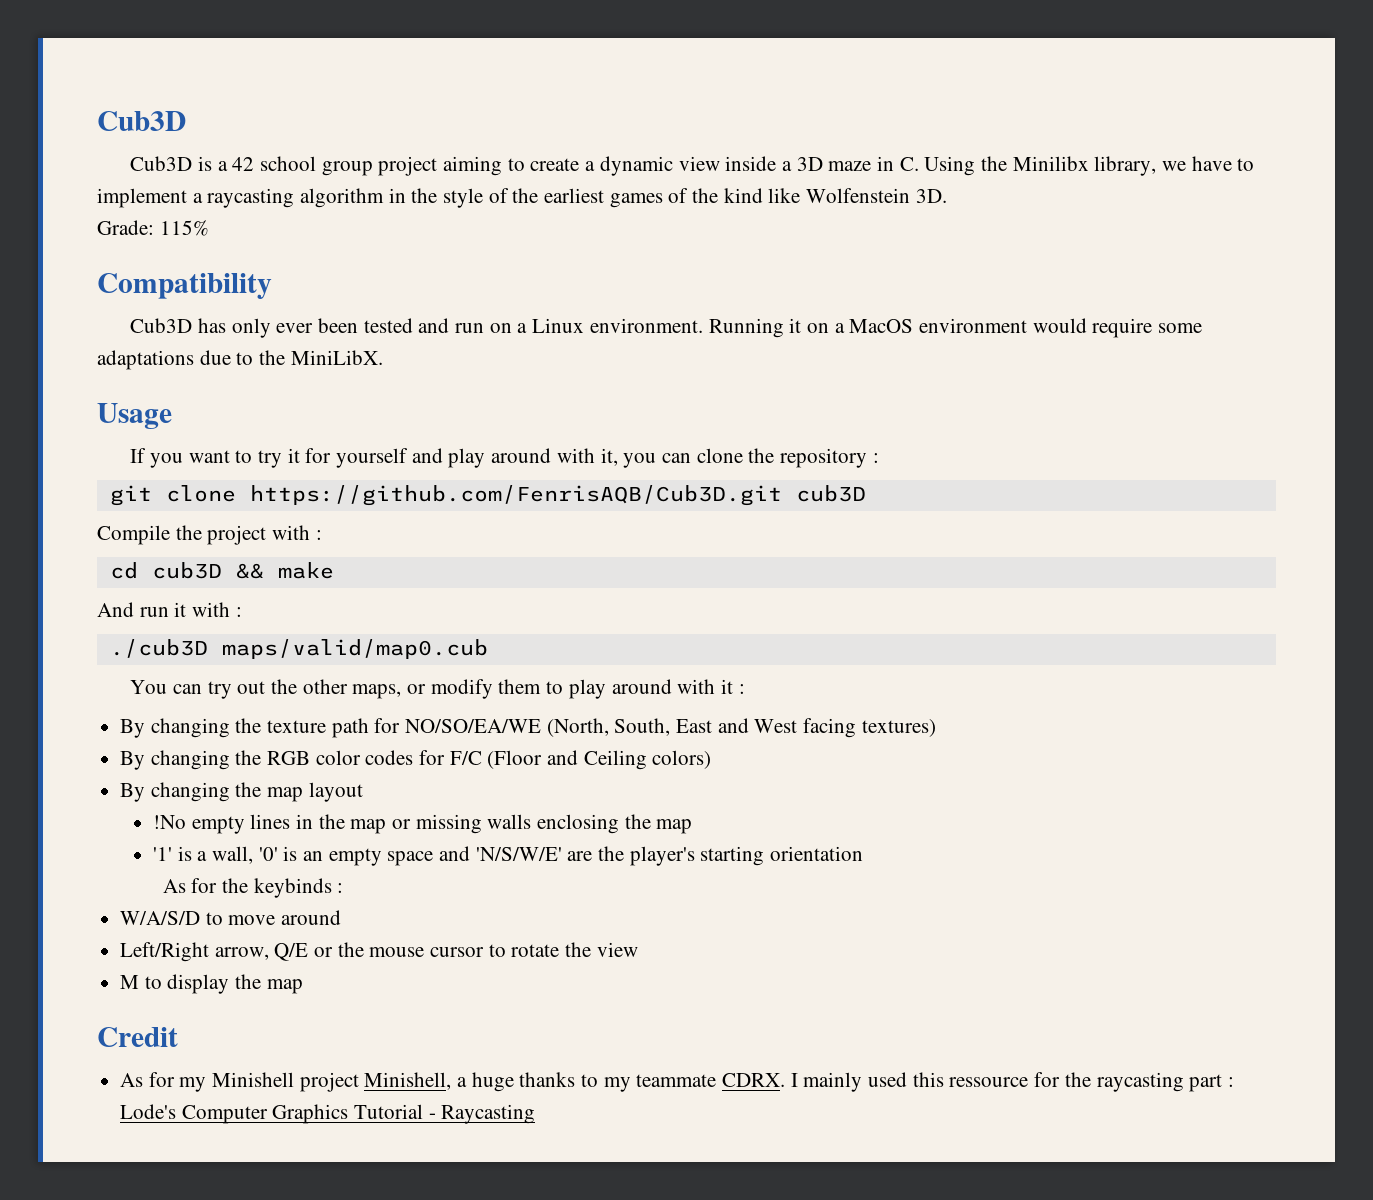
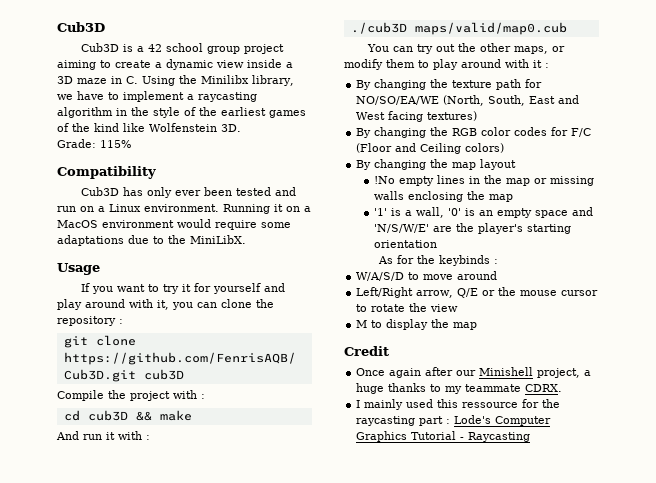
[120,1072,452,1092] As for my Minishell project Minishell, -> [356,367,581,378] Once again after our Minishell project,
(786, 1080) none -> (563, 388) //

